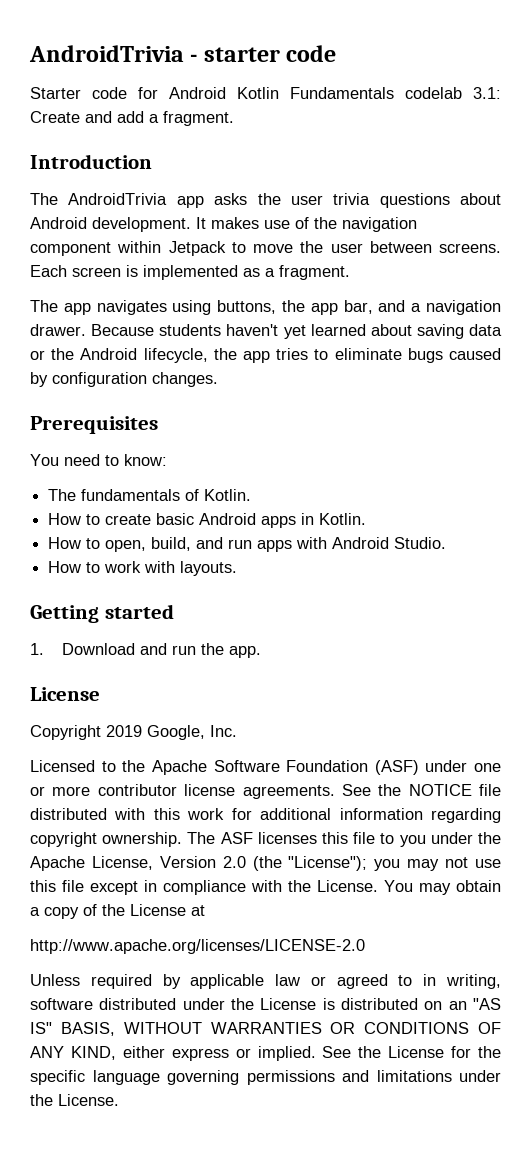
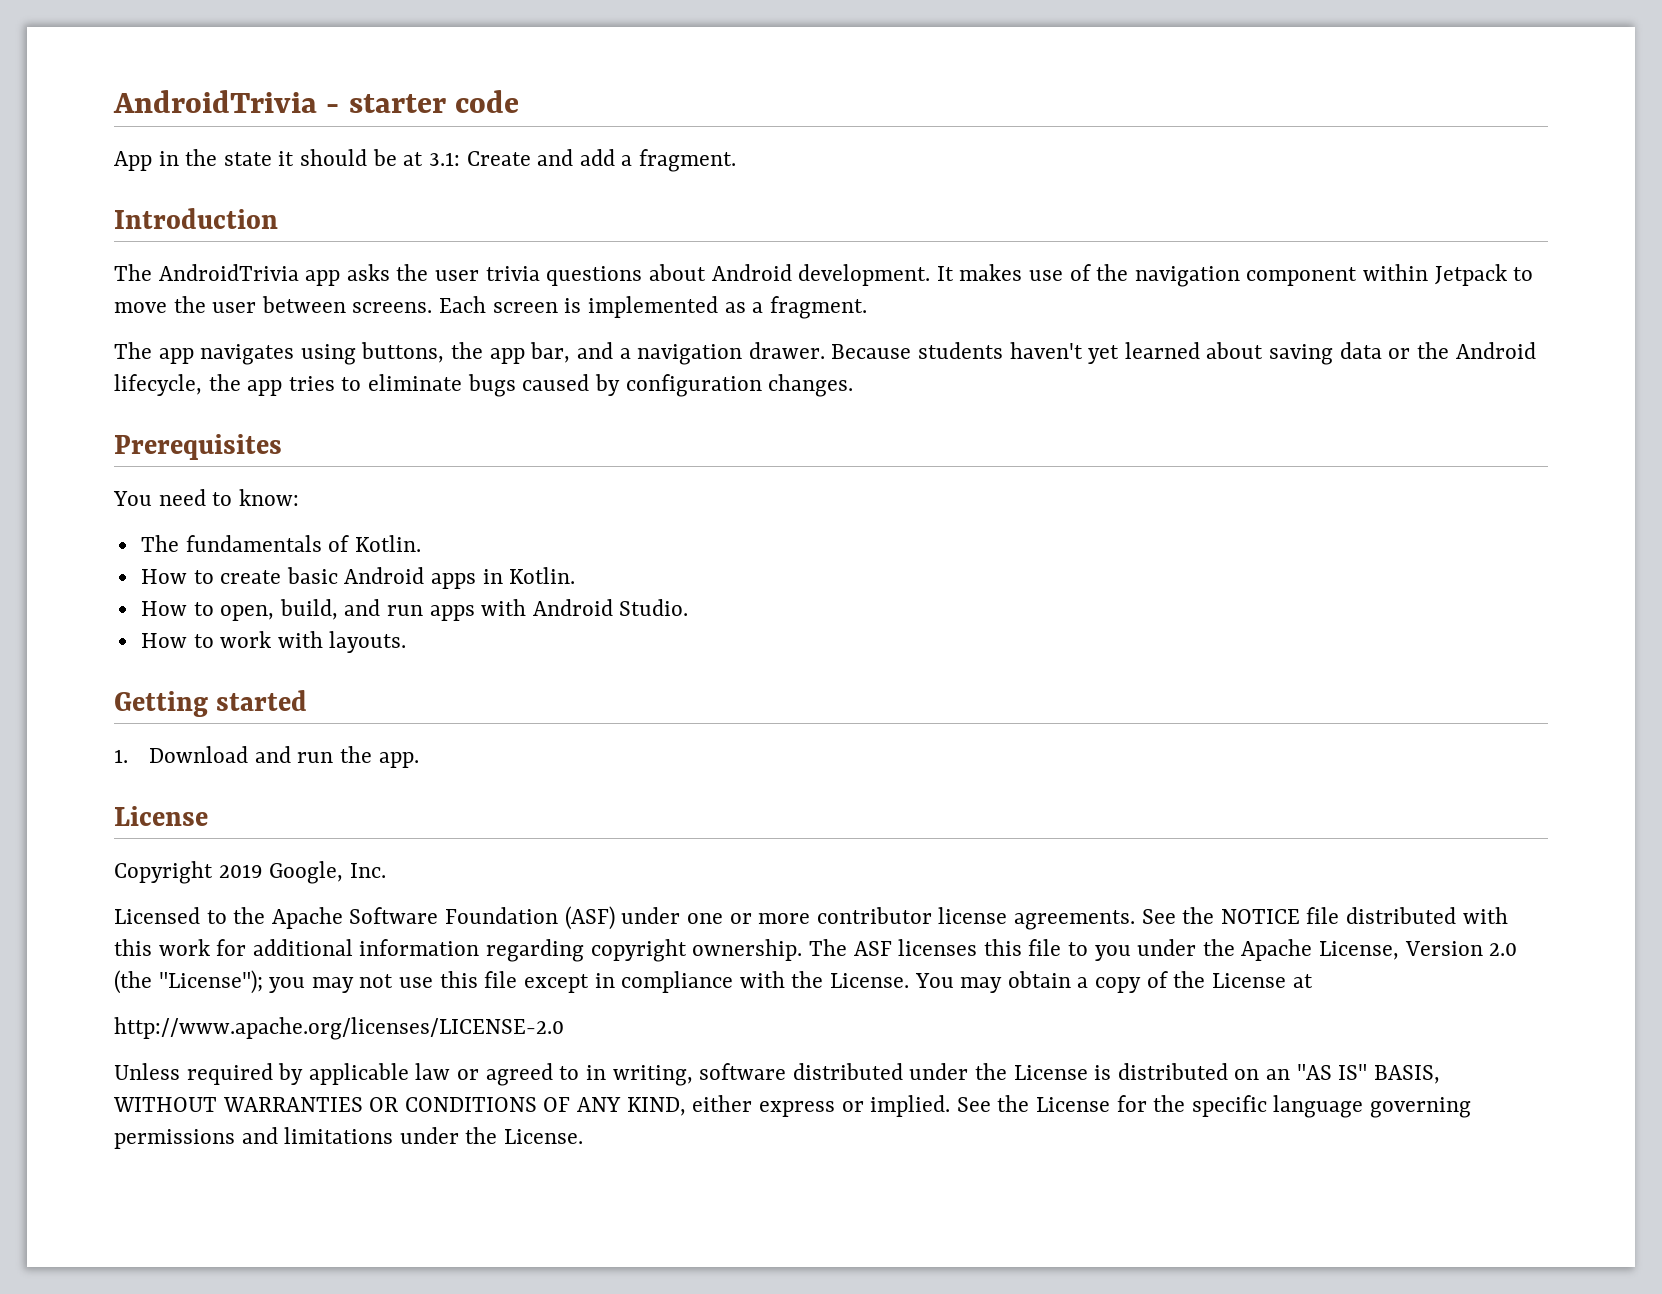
[30,87,462,99] Starter code for Android Kotlin Fundamentals codelab -> [114,149,424,171] App in the state it should be at

